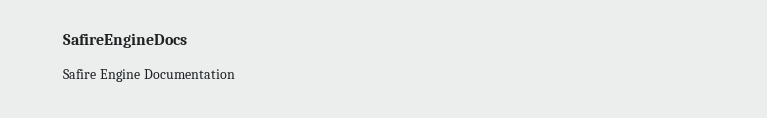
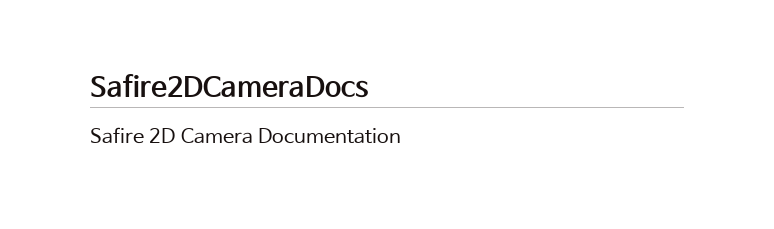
[63,33,187,48] SafireEngineDocs -> [90,74,368,98] Safire2DCameraDocs
[99,69,140,82] Engine -> [149,128,253,144] 2D Camera

